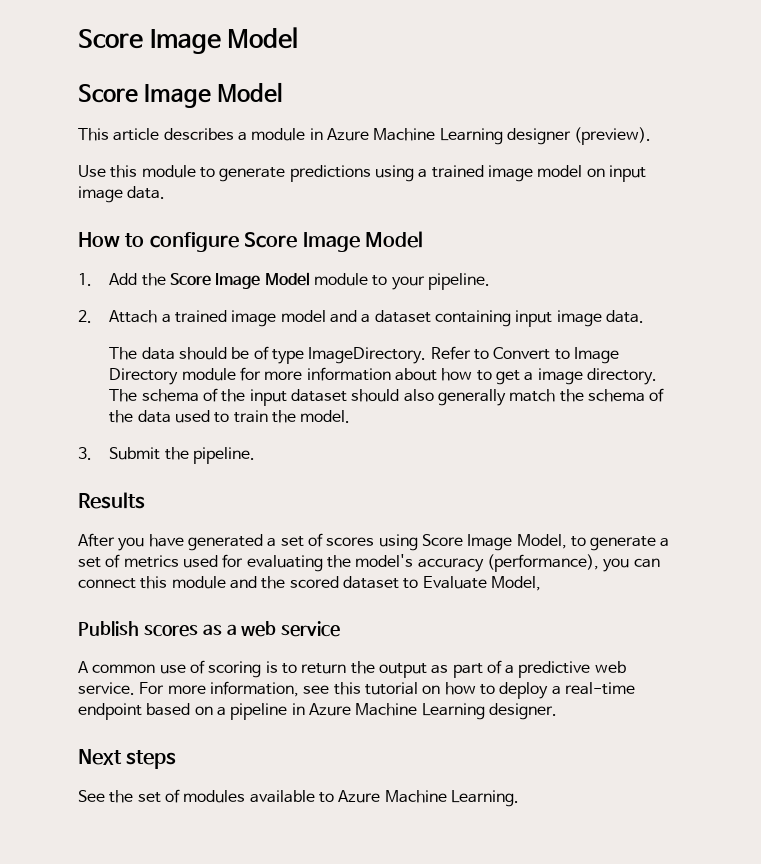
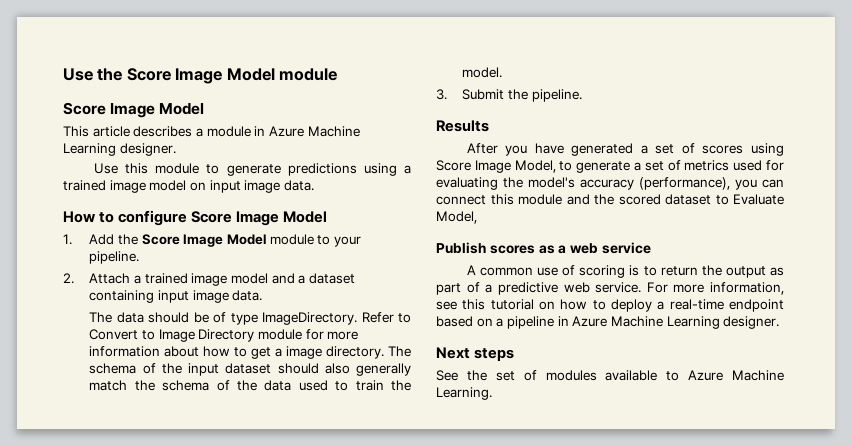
[78,27,299,54] Score Image Model -> [63,68,338,84] Use the Score Image Model module
[506,127,652,145] designer (preview). -> [119,143,176,156] designer.

